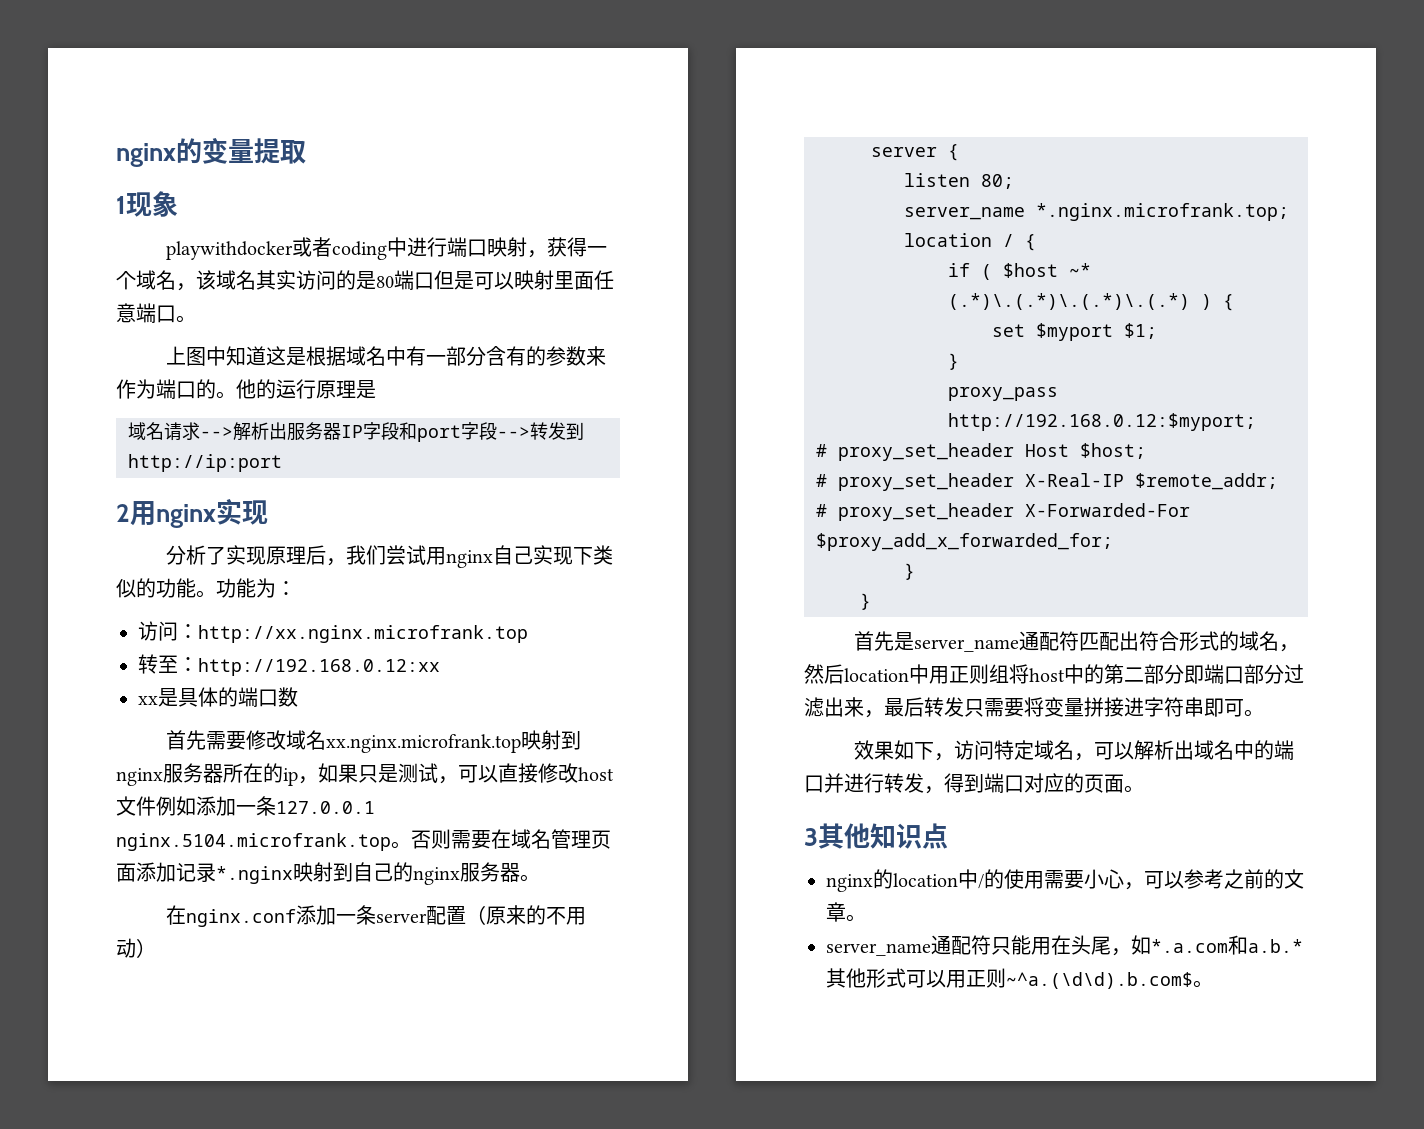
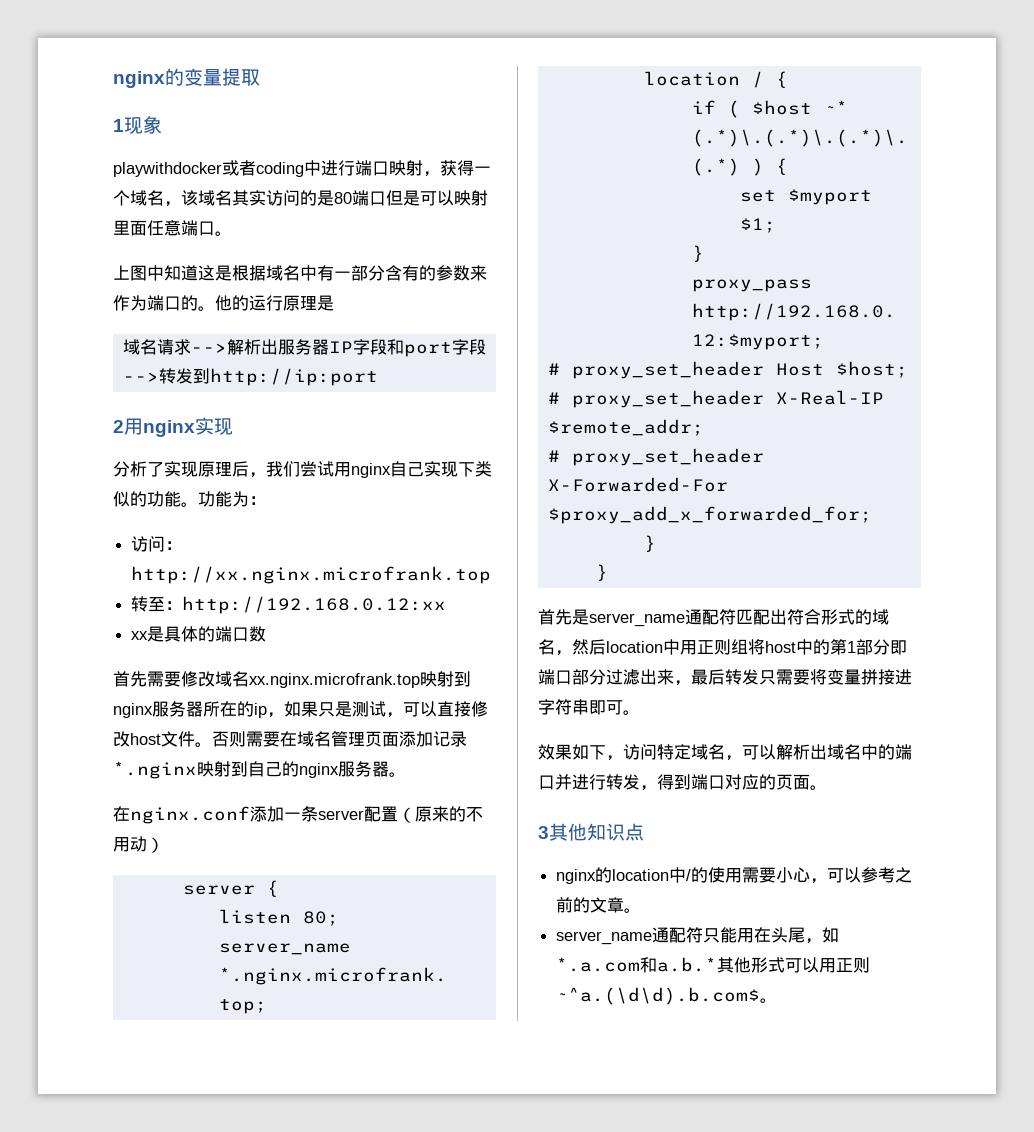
[156,796,375,816] [116,833,391,851] 例如添加一条127.0.0.1 nginx.5104.microfrank.top -> (195, 739) none
[1124,667,1144,682] 二 -> [847,641,856,653] 1

